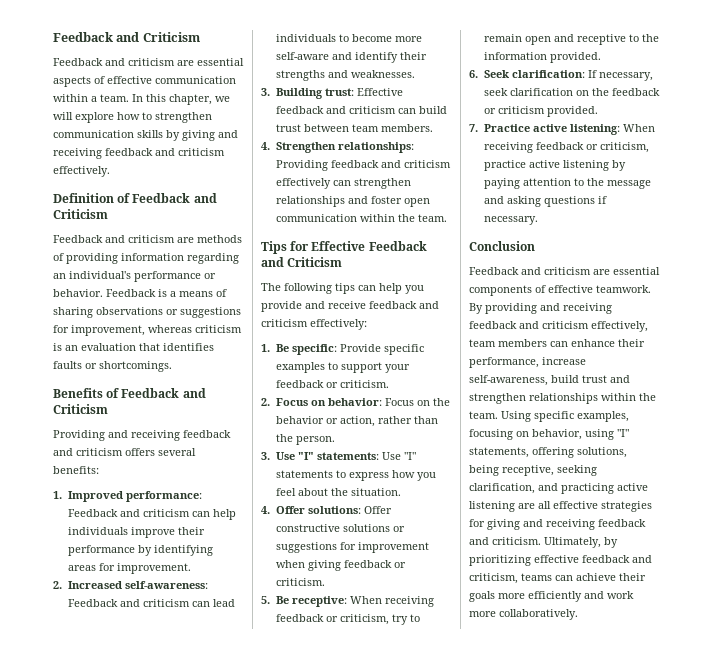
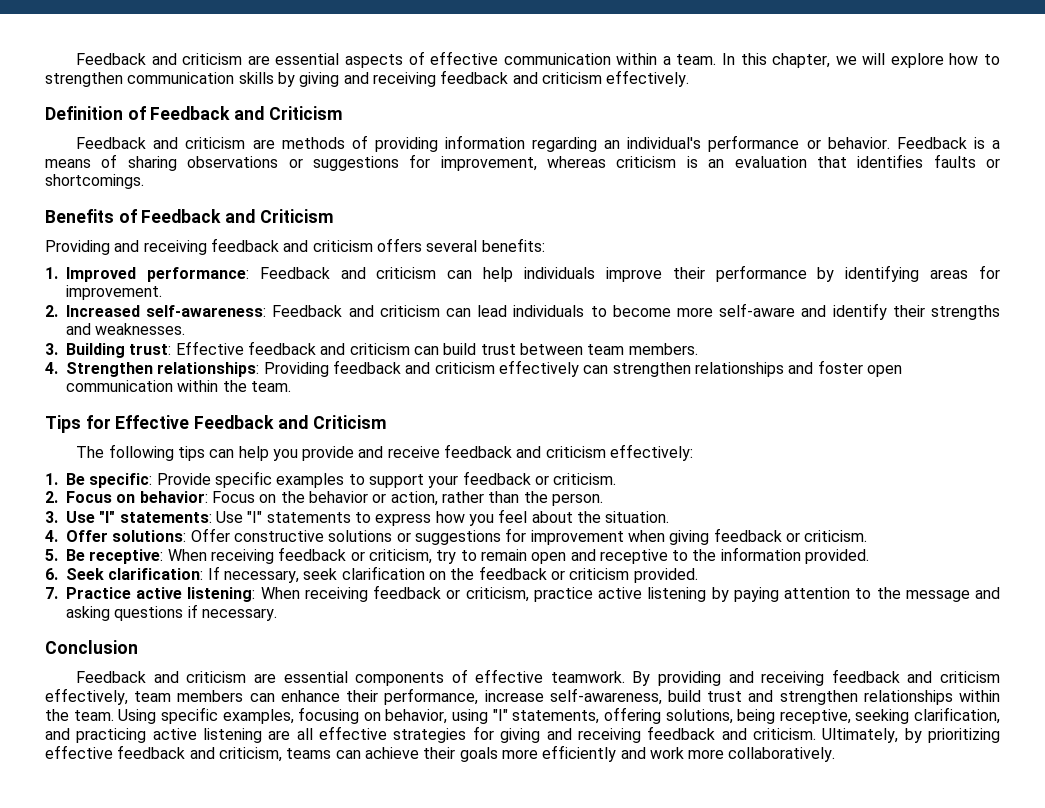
[53,32,200,42] [53,58,125,66] Feedback and Criticism // Feedback and -> [76,53,177,65] Feedback and

